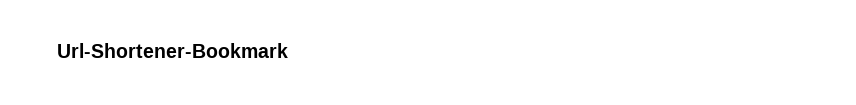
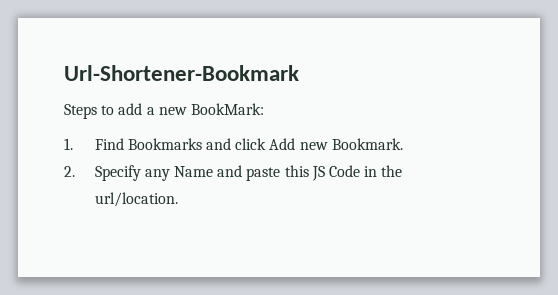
(288, 50) none -> [64,103,264,119] [64,138,403,150] [64,165,403,181] [94,192,178,207] // Steps to add a new BookMark: // 1. Find Bookmarks and click Add new Bookmark. // 2. Specify any Name and paste this JS Code in the url/location.

